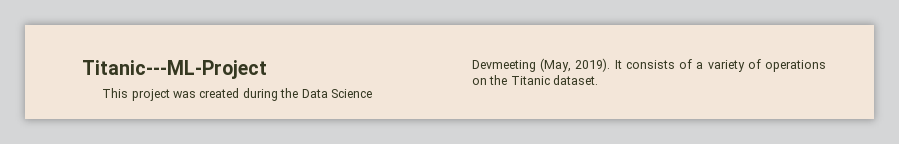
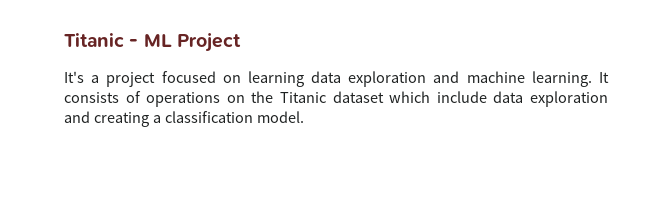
[82,60,267,79] [102,88,372,101] [472,58,826,72] [472,75,599,85] Titanic---ML-Project // This project was created during the Data Science Devmeeting (May, 2019). It consists of a variety of operations on the Titanic dataset. -> [64,33,241,52] [64,71,609,87] [64,91,609,107] [64,111,304,127] Titanic - ML Project // It's a project focused on learning data exploration and machine learning. It consists of operations on the Titanic dataset which include data exploration and creating a classification model.

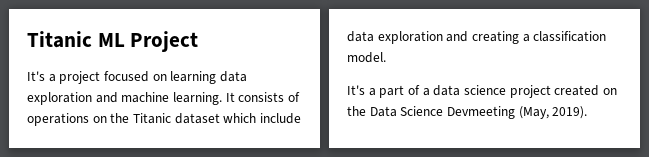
[64,33,139,47] Titanic - -> [27,31,92,48] Titanic
(304, 117) none -> [347,85,617,98] [347,106,588,119] // It's a part of a data science project created on the Data Science Devmeeting (May, 2019).

